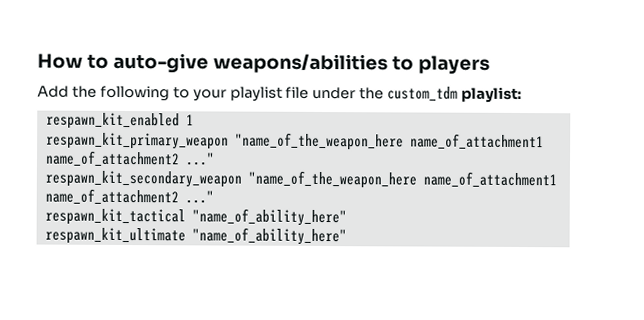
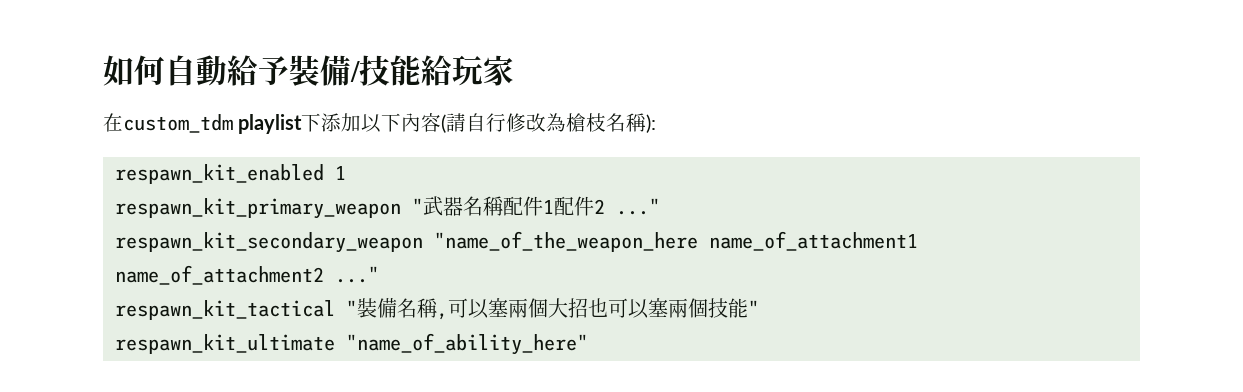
[37,52,490,75] [37,85,523,104] [45,112,194,130] [45,132,544,151] [44,150,180,168] How to auto-give weapons/abilities to players // Add the following to your playlist file under the custom_tdm playlist: // respawn_kit_enabled 1 // respawn_kit_primary_weapon "name_of_the_weapon_here name_of_attachment1 name_of_attachment2 -> [103,55,514,86] [103,113,657,134] [114,164,346,184] [114,196,605,219] 如何自動給予裝備/技能給玩家 // 在custom_tdm playlist下添加以下內容(請自行修改為槍枝名稱): // respawn_kit_enabled 1 // respawn_kit_primary_weapon "武器名稱配件1配件2
[191,208,347,227] "name_of_ability_here" -> [345,298,759,320] "裝備名稱,可以塞兩個大招也可以塞兩個技能"

